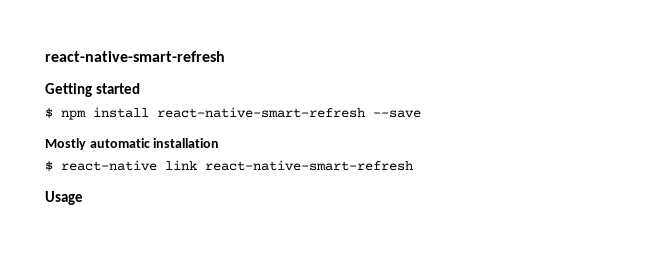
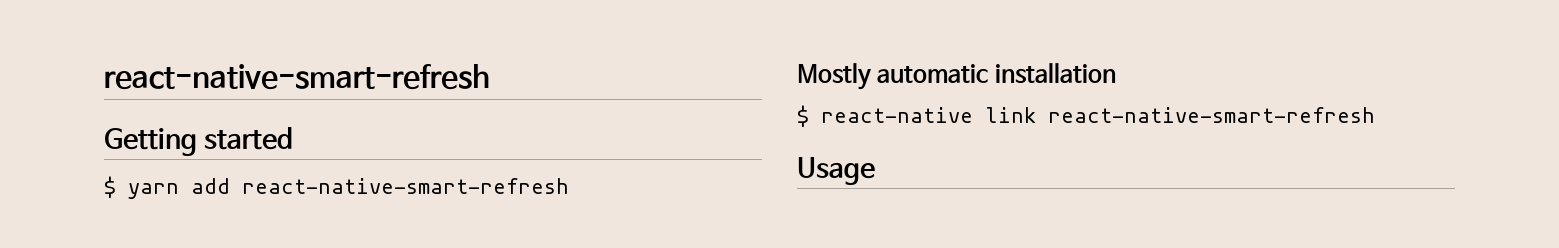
[61,107,421,120] npm install react-native-smart-refresh --save -> [128,178,569,199] yarn add react-native-smart-refresh

